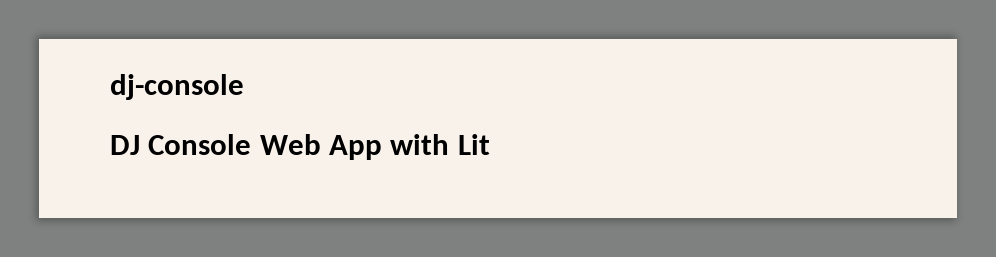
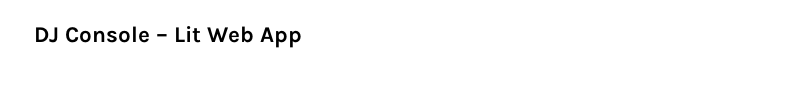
[110,74,244,100] dj-console // -> (34, 35) none
[259,134,490,160] Web App with Lit -> [156,26,303,48] – Lit Web App

